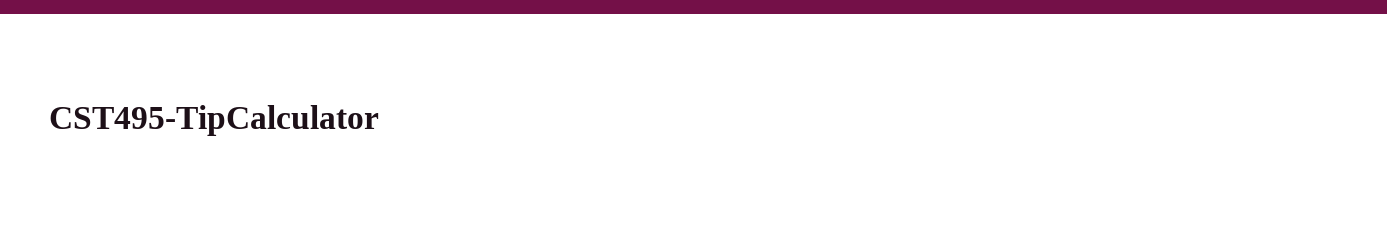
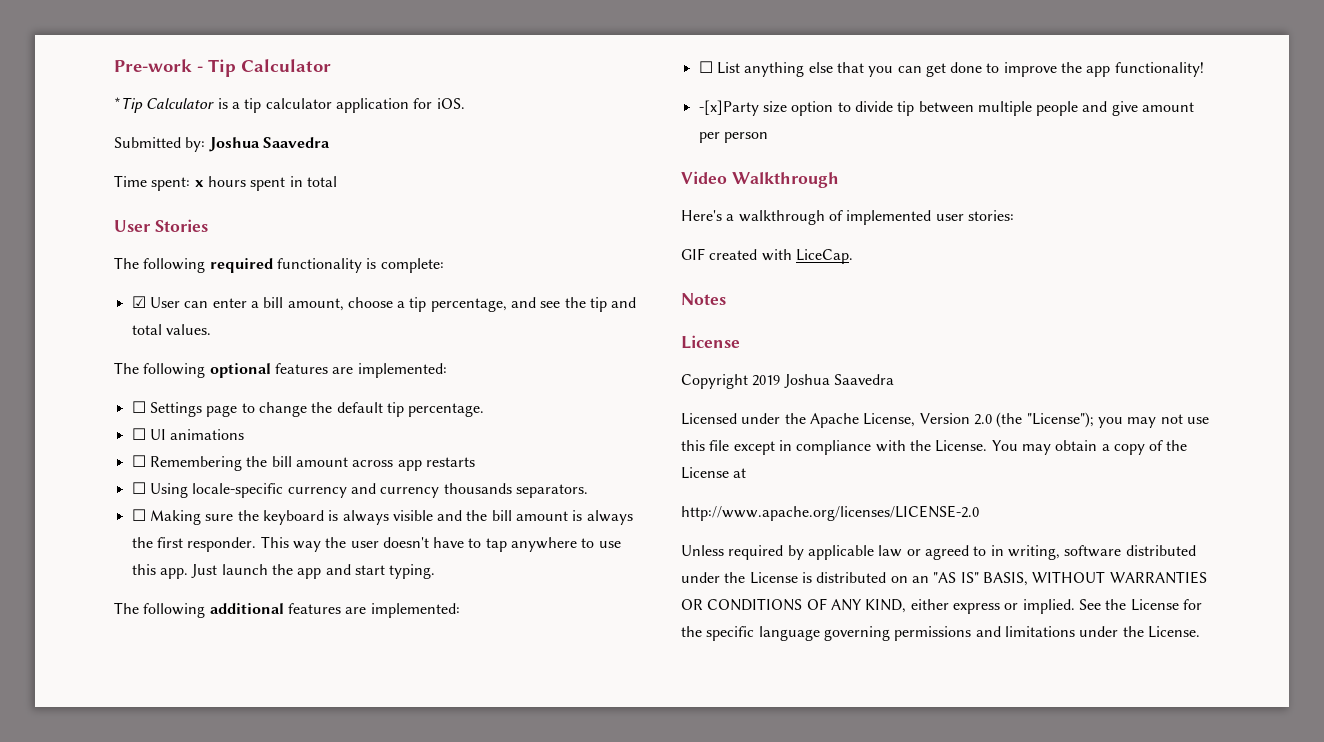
[49,105,379,136] CST495-TipCalculator -> [114,59,331,77] [114,97,465,113] [114,137,330,152] [114,175,337,191] [114,219,208,232] [114,257,444,273] [131,296,637,312] [131,324,211,335] [114,362,447,378] [131,401,485,417] [131,428,245,440] [131,455,475,471] [131,482,588,498] [131,509,633,525] [131,536,621,552] [131,564,436,579] [114,602,460,618] [698,61,1204,77] [698,100,1195,116] [698,132,768,143] [681,171,839,188] [681,210,1014,225] [681,248,853,264] [681,293,726,305] [681,335,740,349] [681,374,894,389] [681,412,1209,428] [681,440,1188,455] [681,467,747,479] [681,505,979,521] [681,545,1196,560] [681,571,1207,586] [681,598,1202,614] [681,626,1200,641] Pre-work - Tip Calculator // *Tip Calculator is a tip calculator application for iOS. // Submitted by: Joshua Saavedra // Time spent: x hours spent in total // User Stories // The following required functionality is complete: // ☑ User can enter a bill amount, choose a tip percentage, and see the tip and total values. // The following optional features are implemented: // ☐ Settings page to change the default tip percentage. // ☐ UI animations // ☐ Remembering the bill amount across app restarts // ☐ Using locale-specific currency and currency thousands separators. // ☐ Making sure the keyboard is always visible and the bill amount is always the first responder. This way the user doesn't have to tap anywhere to use this app. Just launch the app and start typing. // The following additional features are implemented: // ☐ List anything else that you can get done to improve the app functionality! // -[x]Party size option to divide tip between multiple people and give amount per person // Video Walkthrough // Here's a walkthrough of implemented user stories: // GIF created with LiceCap. // Notes // License // Copyright 2019 Joshua Saavedra // Licensed under the Apache License, Version 2.0 (the "License"); you may not use this file except in compliance with the License. You may obtain a copy of the License at // http://www.apache.org/licenses/LICENSE-2.0 // Unless required by applicable law or agreed to in writing, software distributed under the License is distributed on an "AS IS" BASIS, WITHOUT WARRANTIES OR CONDITIONS OF ANY KIND, either express or implied. See the License for the specific language governing permissions and limitations under the License.

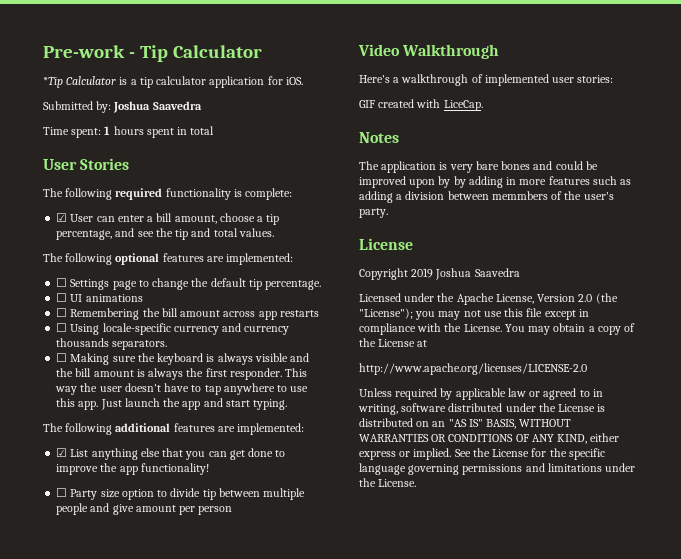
[194,180,204,187] x -> [104,126,111,135] 1
[698,61,713,73] ☐ -> [56,448,68,457] ☑
[698,100,759,116] -[x]Party -> [56,488,98,500] ☐ Party
(726, 299) none -> [359,161,598,173] [359,176,632,188] [359,191,614,203] [359,208,388,218] // The application is very bare bones and could be improved upon by by adding in more features such as adding a division between memmbers of the user's party.

